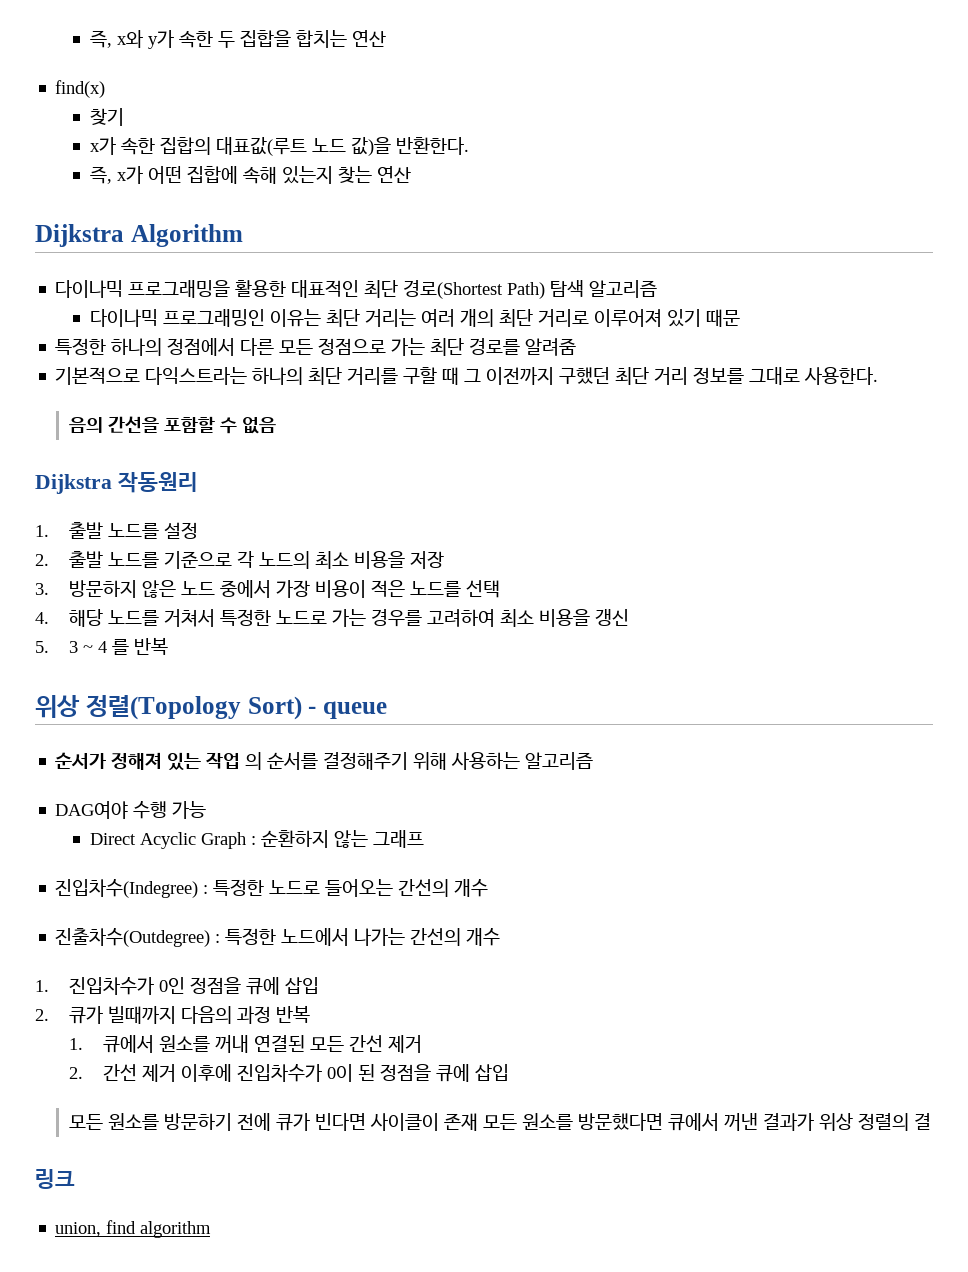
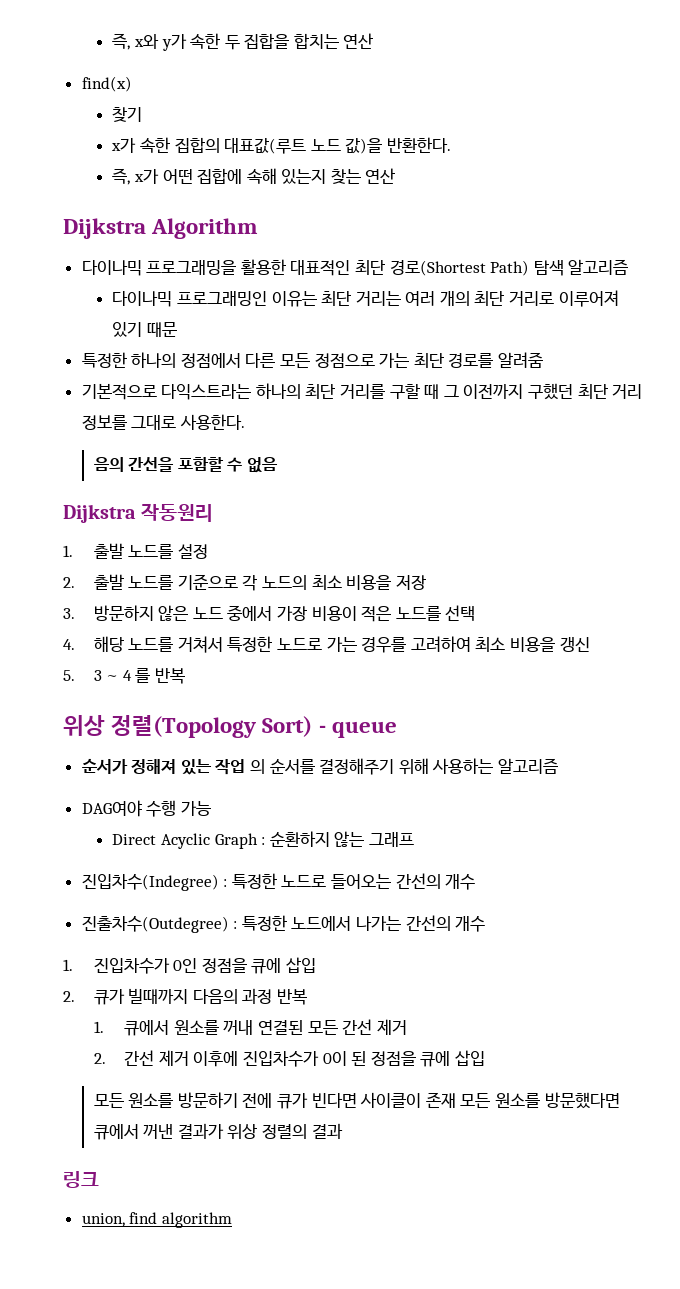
[914,1113,932,1130] 결 -> [311,1123,343,1139] 결과

